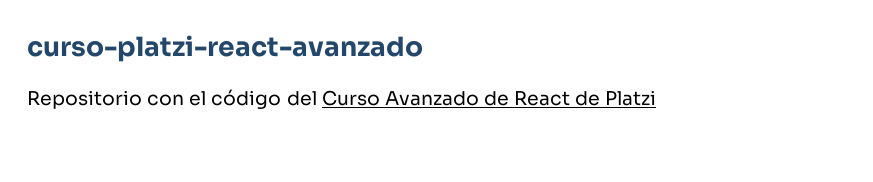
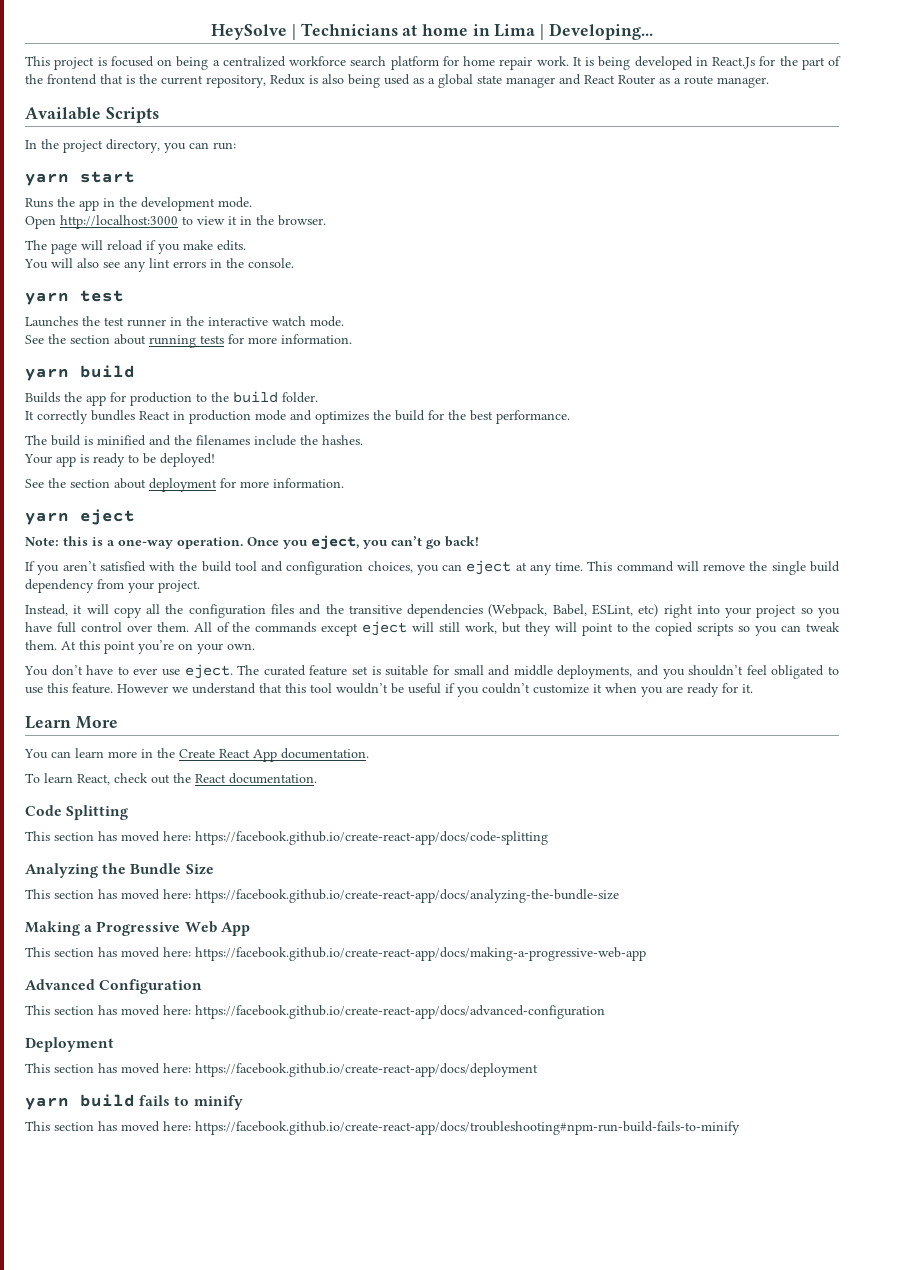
[27,35,423,62] [27,89,657,109] curso-platzi-react-avanzado // Repositorio con el código del Curso Avanzado de React de Platzi -> [211,23,653,40] [25,56,841,70] [25,74,769,88] [25,107,159,123] [25,139,236,153] [25,171,135,186] [25,197,252,211] [25,215,326,229] [25,240,246,254] [24,258,294,272] [25,290,124,305] [25,316,344,327] [25,334,352,348] [25,365,135,381] [25,391,318,406] [25,410,570,424] [25,435,363,446] [24,453,215,467] [25,478,344,492] [25,509,135,525] [25,535,479,550] [25,560,840,575] [25,579,200,593] [25,604,841,618] [25,621,840,636] [25,640,255,654] [24,664,839,679] [25,683,753,697] [25,716,118,729] [24,748,369,762] [25,773,317,785] [25,805,129,820] [25,831,548,845] [25,863,214,878] [25,889,619,903] [25,921,250,936] [25,947,646,961] [25,979,203,994] [25,1005,605,1019] [25,1037,114,1052] [25,1063,538,1077] [25,1094,243,1110] [25,1121,740,1135] HeySolve | Technicians at home in Lima | Developing... // This project is focused on being a centralized workforce search platform for home repair work. It is being developed in React.Js for the part of the frontend that is the current repository, Redux is also being used as a global state manager and React Router as a route manager. // Available Scripts // In the project directory, you can run: // yarn start // Runs the app in the development mode. // Open http://localhost:3000 to view it in the browser. // The page will reload if you make edits. // You will also see any lint errors in the console. // yarn test // Launches the test runner in the interactive watch mode. // See the section about running tests for more information. // yarn build // Builds the app for production to the build folder. // It correctly bundles React in production mode and optimizes the build for the best performance. // The build is minified and the filenames include the hashes. // Your app is ready to be deployed! // See the section about deployment for more information. // yarn eject // Note: this is a one-way operation. Once you eject, you can’t go back! // If you aren’t satisfied with the build tool and configuration choices, you can eject at any time. This command will remove the single build dependency from your project. // Instead, it will copy all the configuration files and the transitive dependencies (Webpack, Babel, ESLint, etc) right into your project so you have full control over them. All of the commands except eject will still work, but they will point to the copied scripts so you can tweak them. At this point you’re on your own. // You don’t have to ever use eject. The curated feature set is suitable for small and middle deployments, and you shouldn’t feel obligated to use this feature. However we understand that this tool wouldn’t be useful if you couldn’t customize it when you are ready for it. // Learn More // You can learn more in the Create React App documentation. // To learn React, check out the React documentation. // Code Splitting // This section has moved here: https://facebook.github.io/create-react-app/docs/code-splitting // Analyzing the Bundle Size // This section has moved here: https://facebook.github.io/create-react-app/docs/analyzing-the-bundle-size // Making a Progressive Web App // This section has moved here: https://facebook.github.io/create-react-app/docs/making-a-progressive-web-app // Advanced Configuration // This section has moved here: https://facebook.github.io/create-react-app/docs/advanced-configuration // Deployment // This section has moved here: https://facebook.github.io/create-react-app/docs/deployment // yarn build fails to minify // This section has moved here: https://facebook.github.io/create-react-app/docs/troubleshooting#npm-run-build-fails-to-minify

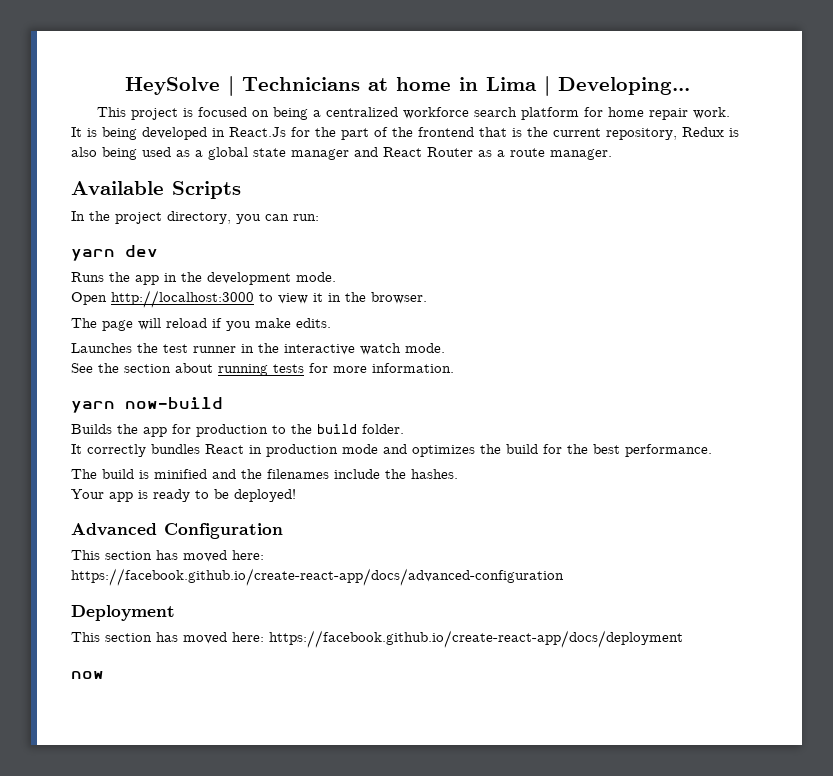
[80,171,135,183] start -> [125,245,158,257] dev
[24,258,294,272] [25,290,124,305] // You will also see any lint errors in the console. // yarn test -> (331, 323) none
[80,365,135,378] build -> [125,397,223,409] now-build
[25,478,344,492] [25,509,135,525] [25,535,479,550] [25,560,840,575] [25,579,200,593] [25,604,841,618] [25,621,840,636] [25,640,255,654] [24,664,839,679] [25,683,753,697] [25,716,118,729] [24,748,369,762] [25,773,317,785] [25,805,129,820] [25,831,548,845] [25,863,214,878] [25,889,619,903] [25,921,250,936] [25,947,646,961] // See the section about deployment for more information. // yarn eject // Note: this is a one-way operation. Once you eject, you can’t go back! // If you aren’t satisfied with the build tool and configuration choices, you can eject at any time. This command will remove the single build dependency from your project. // Instead, it will copy all the configuration files and the transitive dependencies (Webpack, Babel, ESLint, etc) right into your project so you have full control over them. All of the commands except eject will still work, but they will point to the copied scripts so you can tweak them. At this point you’re on your own. // You don’t have to ever use eject. The curated feature set is suitable for small and middle deployments, and you shouldn’t feel obligated to use this feature. However we understand that this tool wouldn’t be useful if you couldn’t customize it when you are ready for it. // Learn More // You can learn more in the Create React App documentation. // To learn React, check out the React documentation. // Code Splitting // This section has moved here: https://facebook.github.io/create-react-app/docs/code-splitting // Analyzing the Bundle Size // This section has moved here: https://facebook.github.io/create-react-app/docs/analyzing-the-bundle-size // Making a Progressive Web App // This section has moved here: https://facebook.github.io/create-react-app/docs/making-a-progressive-web-app -> (296, 495) none
[25,1094,243,1110] [25,1121,740,1135] yarn build fails to minify // This section has moved here: https://facebook.github.io/create-react-app/docs/troubleshooting#npm-run-build-fails-to-minify -> [71,671,104,679] now

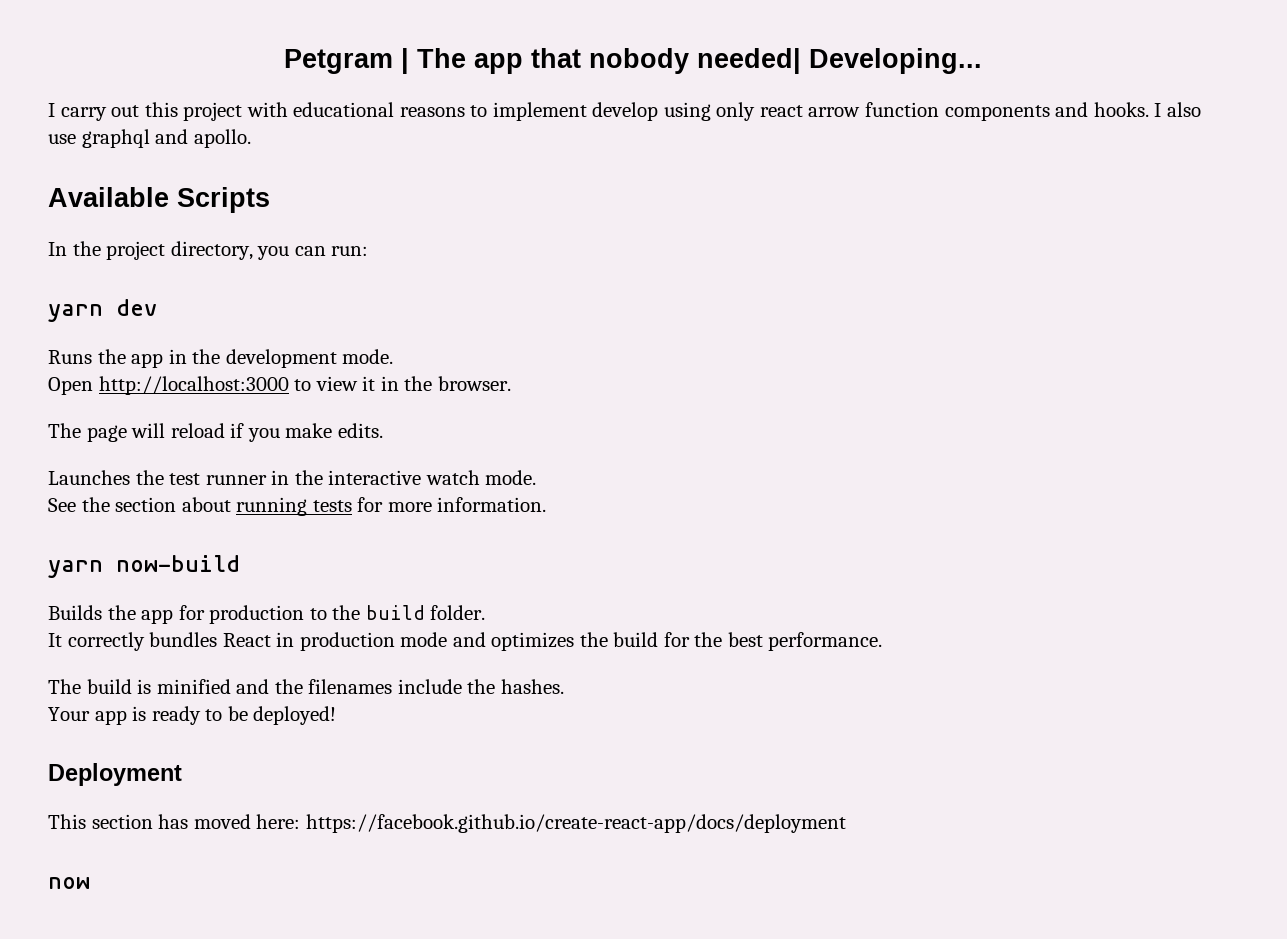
[125,76,690,96] [97,107,731,120] [71,127,739,140] [71,147,612,160] HeySolve | Technicians at home in Lima | Developing... // This project is focused on being a centralized workforce search platform for home repair work. It is being developed in React.Js for the part of the frontend that is the current repository, Redux is also being used as a global state manager and React Router as a route manager. -> [283,48,982,74] [48,102,1201,121] [48,129,251,148] Petgram | The app that nobody needed| Developing... // I carry out this project with educational reasons to implement develop using only react arrow function components and hooks. I also use graphql and apollo.
[71,523,283,539] [71,550,264,562] [71,568,564,586] // Advanced Configuration // This section has moved here: https://facebook.github.io/create-react-app/docs/advanced-configuration -> (337, 715) none

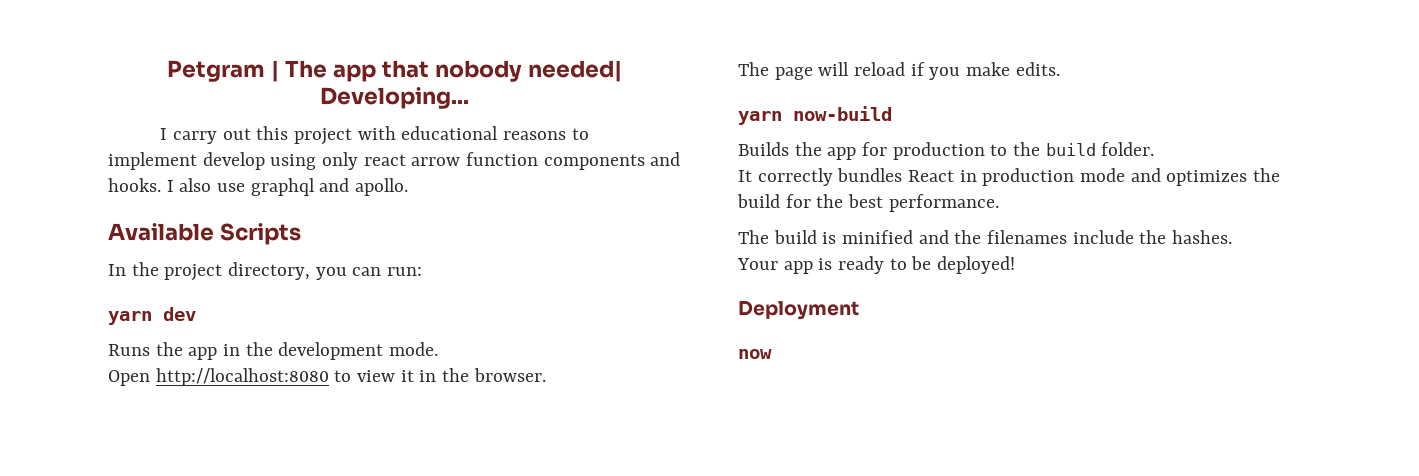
[98,376,289,395] http://localhost:3000 -> [155,368,329,386] http://localhost:8080
[48,470,537,485] [48,497,547,516] // Launches the test runner in the interactive watch mode. // See the section about running tests for more information. -> (1060, 69) none
[48,814,846,833] // This section has moved here: https://facebook.github.io/create-react-app/docs/deployment -> (859, 310) none

